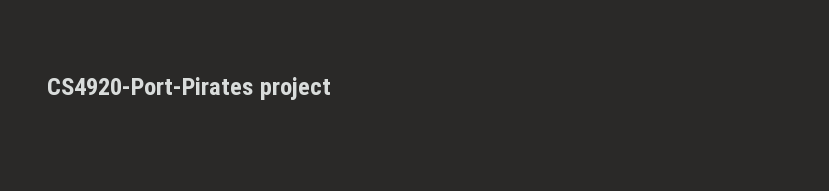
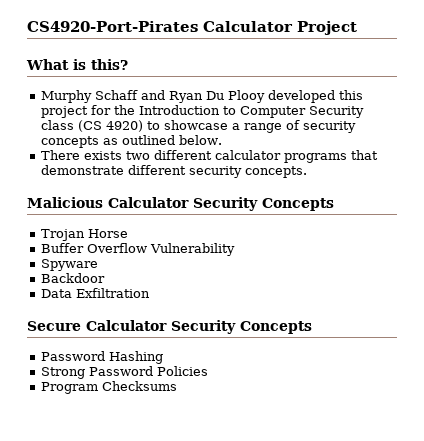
[259,77,331,100] project -> [203,21,357,35] [26,59,128,70] [40,90,363,103] [40,105,364,118] [40,120,356,133] [40,135,222,148] [40,150,378,163] [40,165,307,178] [27,197,334,211] [40,229,128,241] [40,243,235,256] [40,259,98,271] [40,273,105,283] [40,288,150,298] [27,320,312,334] [40,351,163,364] [40,366,208,379] [40,381,177,394] Calculator Project // What is this? // Murphy Schaff and Ryan Du Plooy developed this project for the Introduction to Computer Security class (CS 4920) to showcase a range of security concepts as outlined below. // There exists two different calculator programs that demonstrate different security concepts. // Malicious Calculator Security Concepts // Trojan Horse // Buffer Overflow Vulnerability // Spyware // Backdoor // Data Exfiltration // Secure Calculator Security Concepts // Password Hashing // Strong Password Policies // Program Checksums

